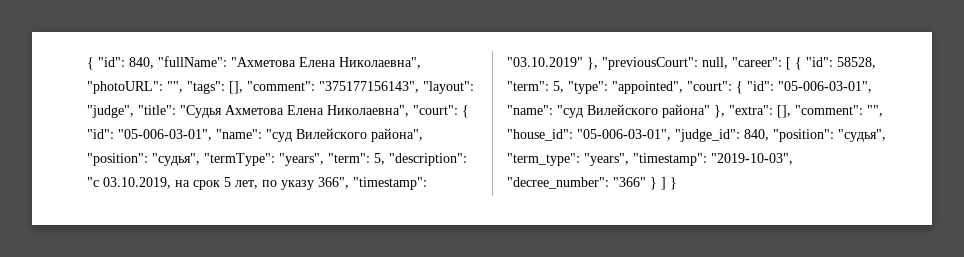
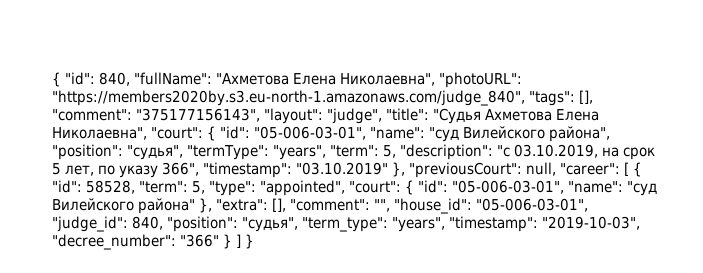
[167,81,183,93] "", -> [52,90,525,106] "https://members2020by.s3.eu-north-1.amazonaws.com/judge_840",

